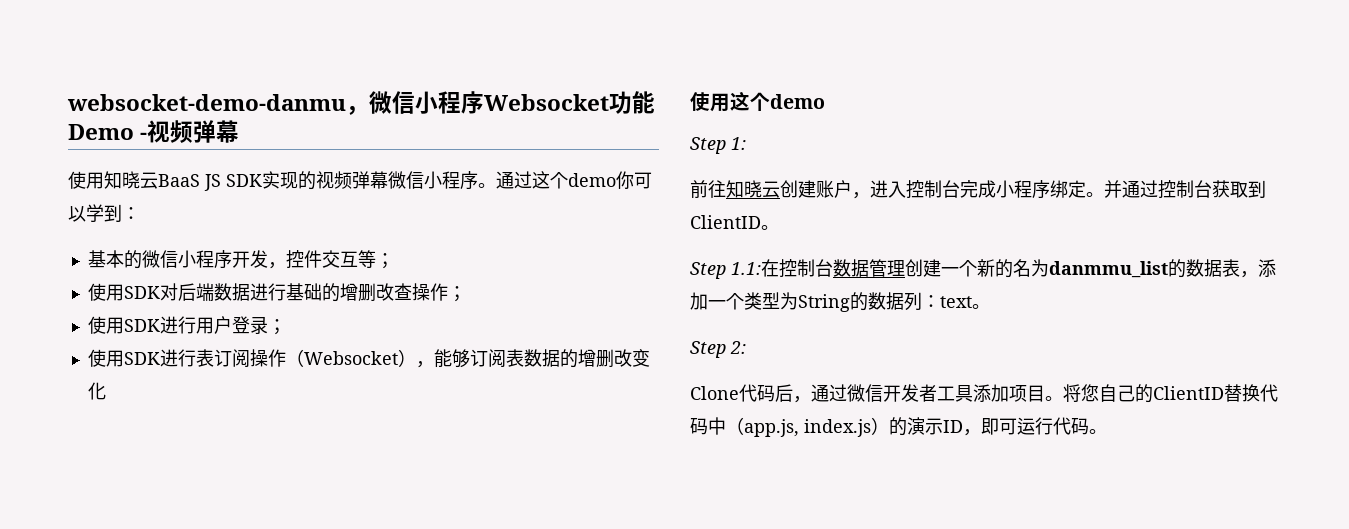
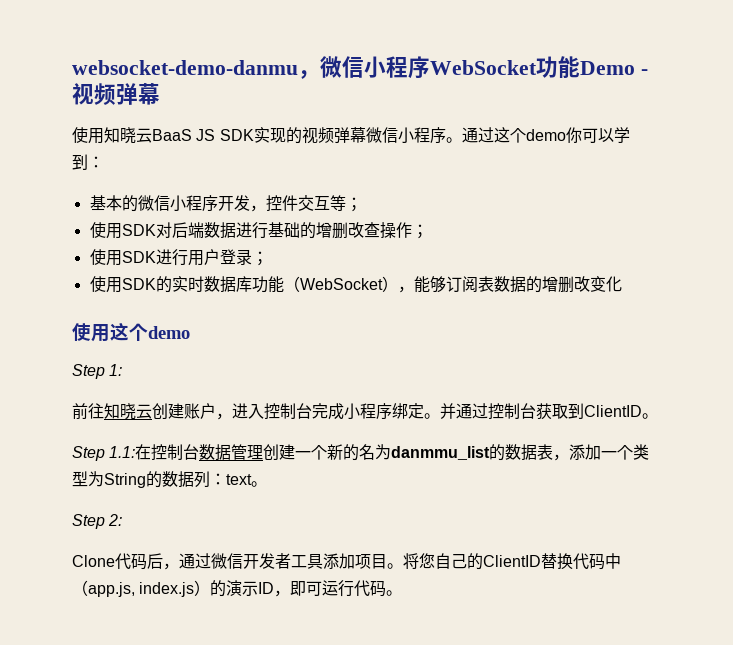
[484,94,609,111] Websocket -> [430,60,537,75] WebSocket
[159,349,398,367] 进行表订阅操作（Websocket -> [155,276,383,293] 的实时数据库功能（WebSocket

